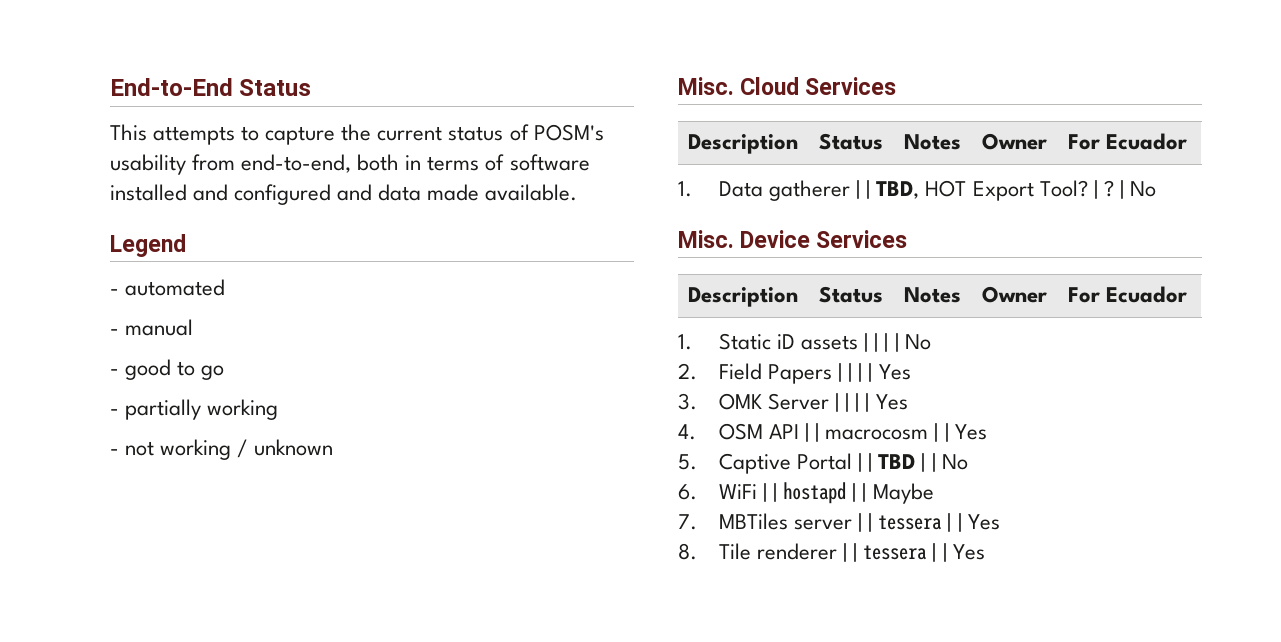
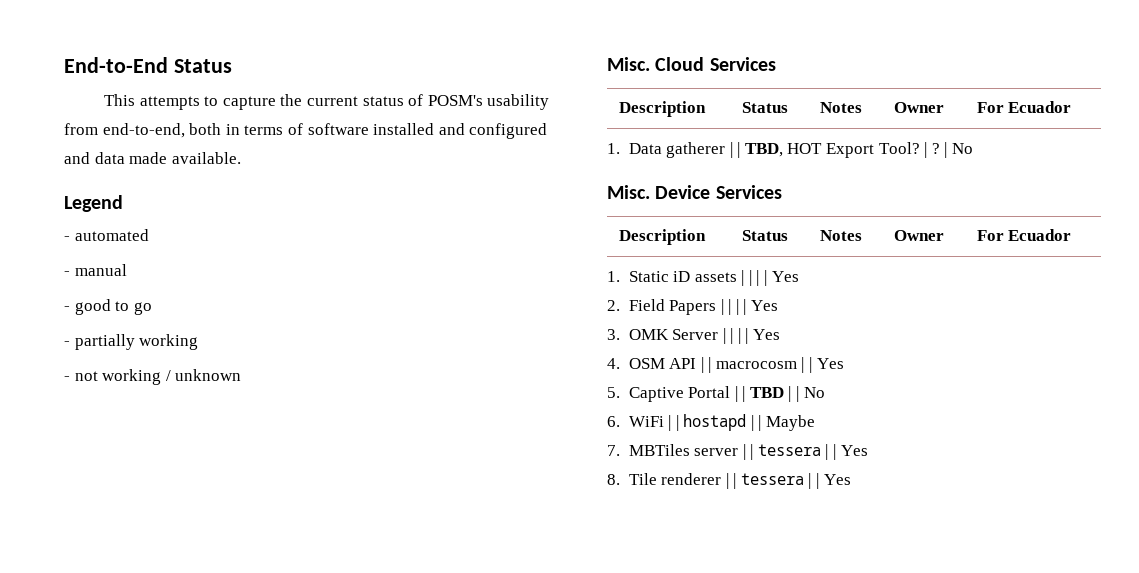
[904,334,931,350] No -> [771,271,799,282] Yes

